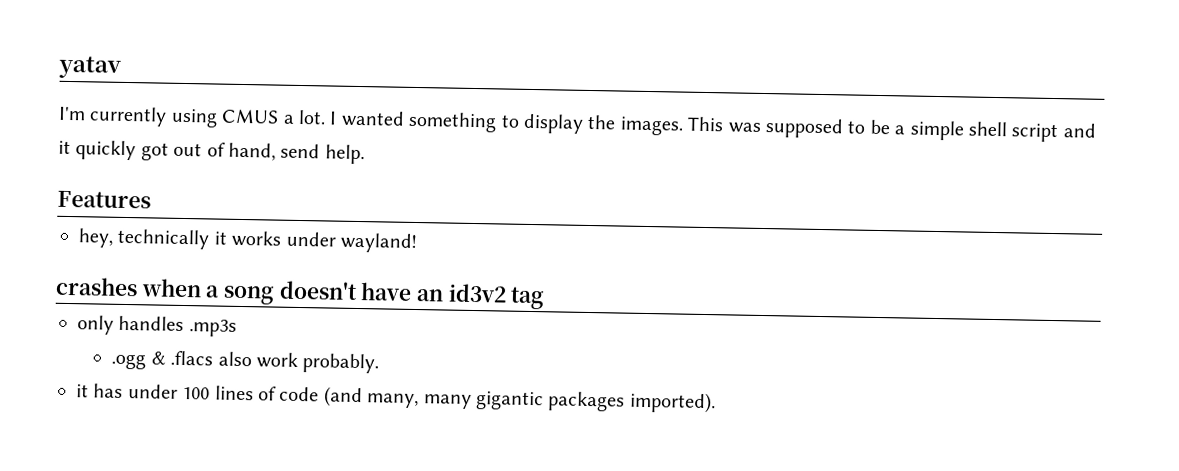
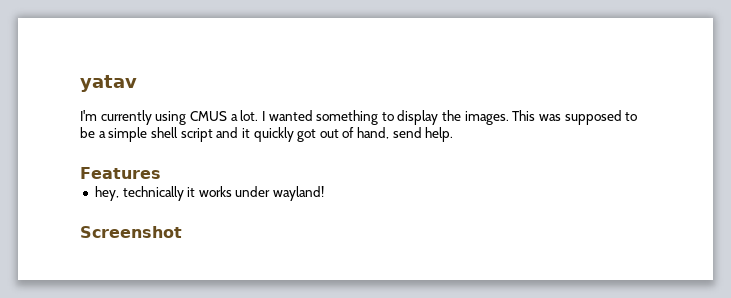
[55,276,546,310] [77,315,237,337] [111,350,380,374] [76,383,716,414] crashes when a song doesn't have an id3v2 tag // only handles .mp3s // .ogg & .flacs also work probably. // it has under 100 lines of code (and many, many gigantic packages imported). -> [80,226,182,238] Screenshot

